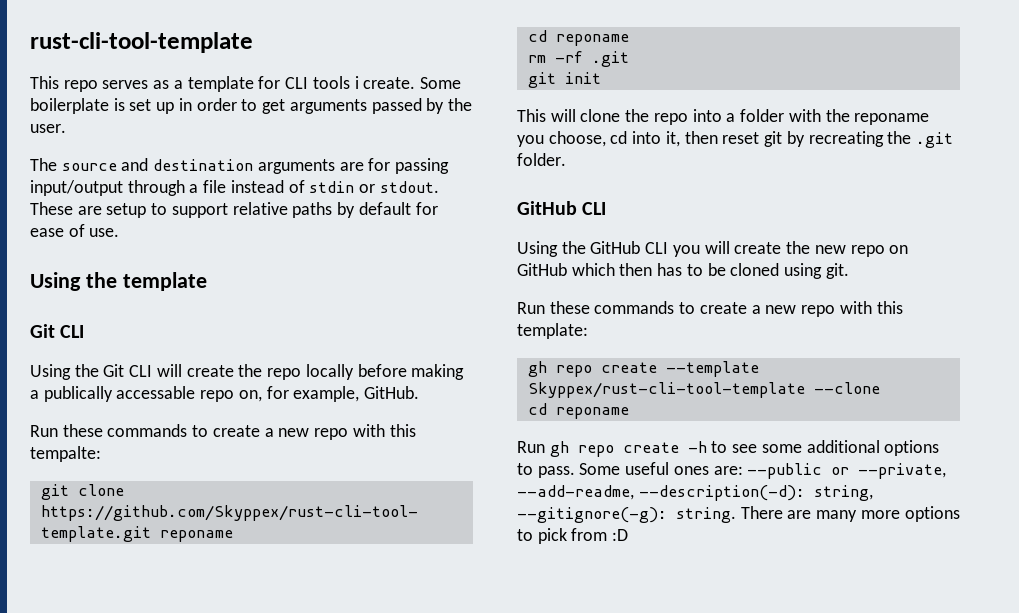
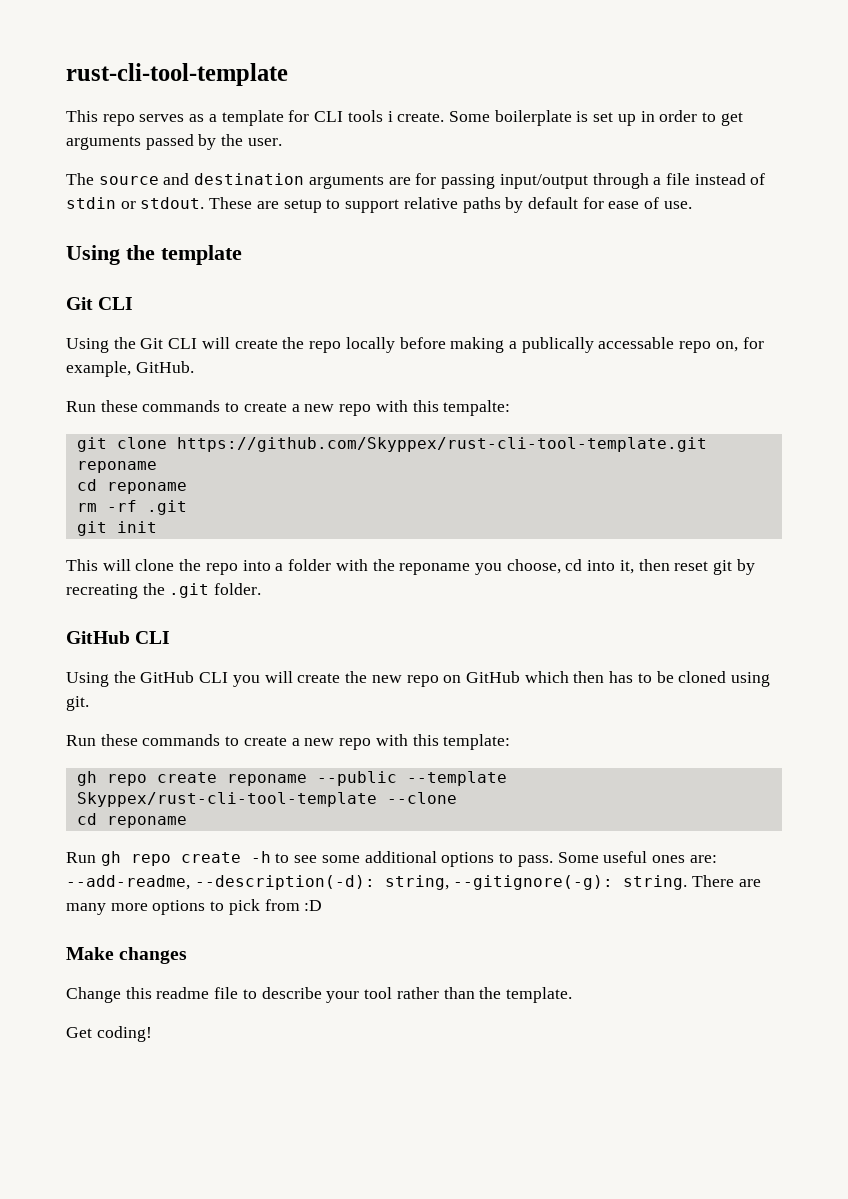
(657, 367) none -> [226,771,397,786] reponame --public
[747,463,947,479] --public or --private, -> (717, 859) none
(629, 535) none -> [66,947,188,964] [66,987,572,1003] [66,1026,152,1042] // Make changes // Change this readme file to describe your tool rather than the template. // Get coding!

